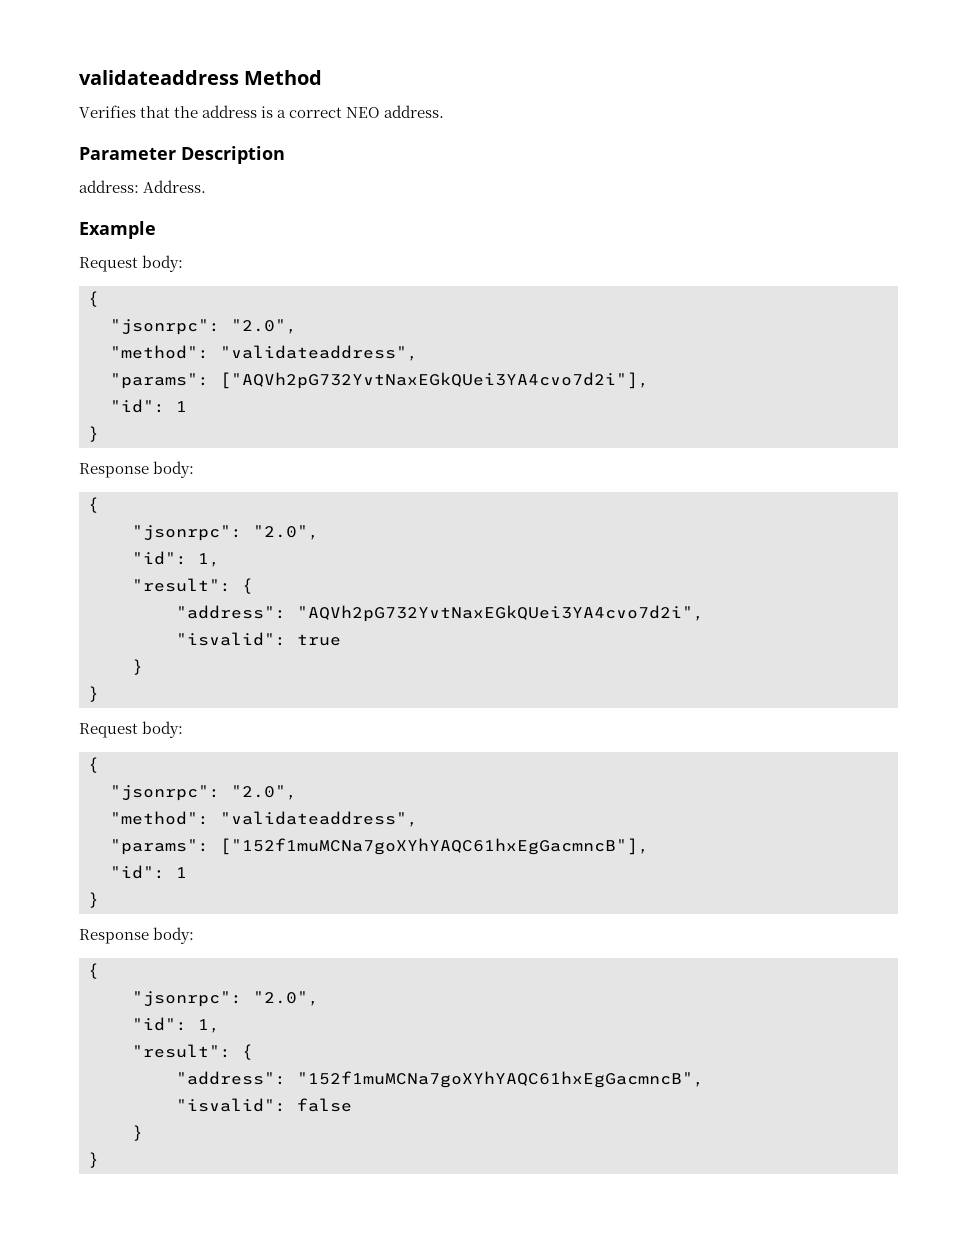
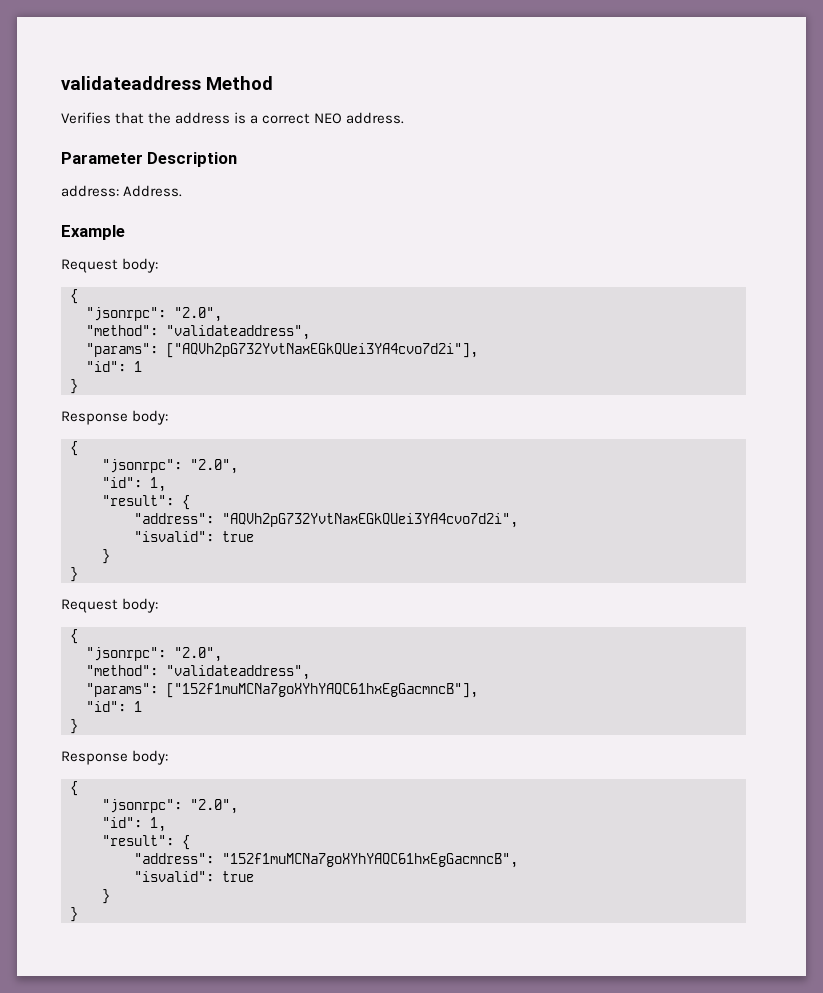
[297,1098,352,1112] false -> [222,871,254,882] true

